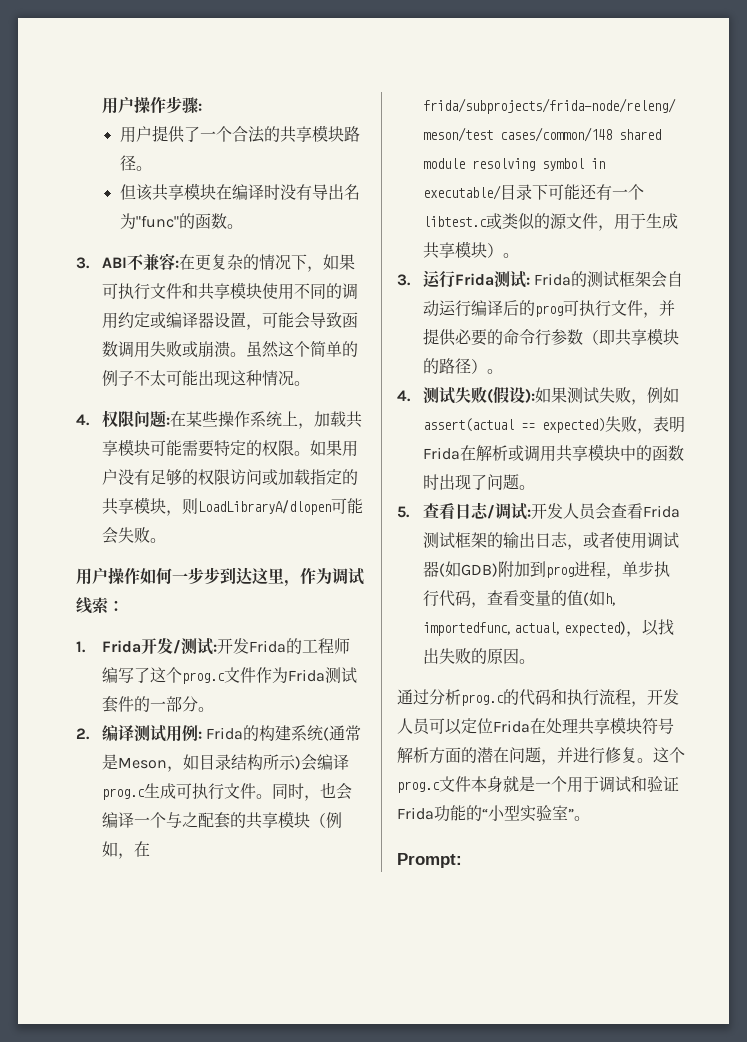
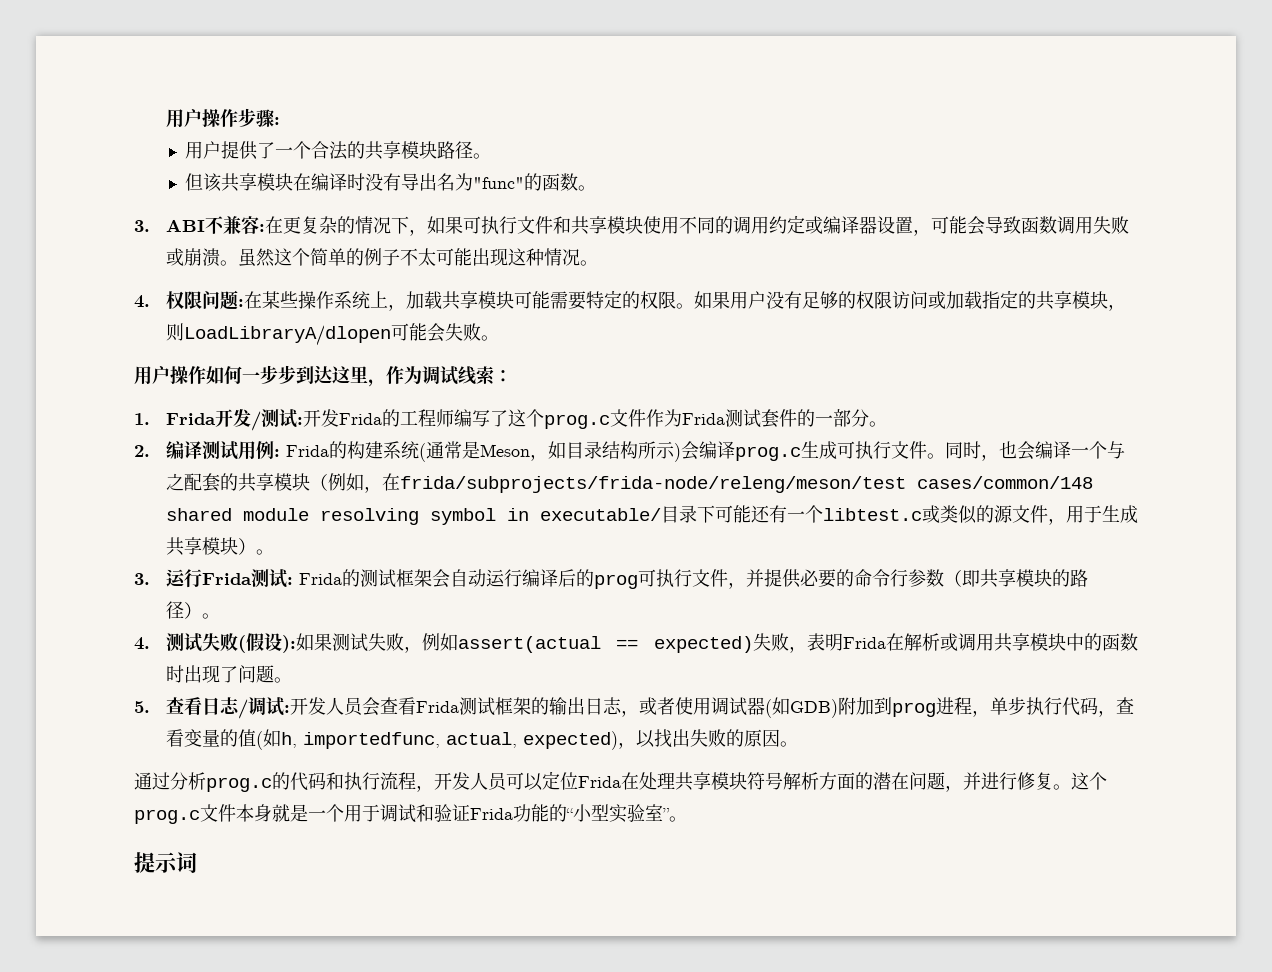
[397,853,462,868] Prompt: -> [134,852,197,873] 提示词

